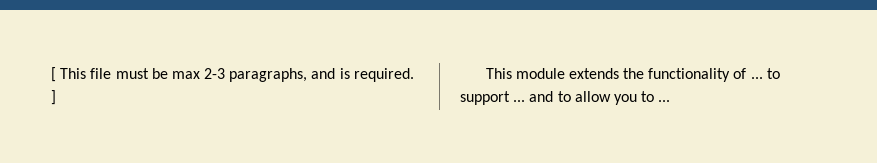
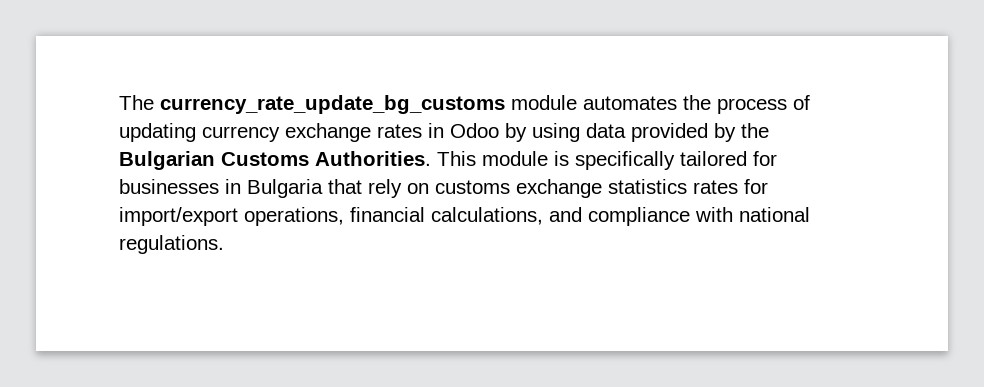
[51,67,414,82] [51,90,56,105] [485,68,780,82] [460,91,671,105] [ This file must be max 2-3 paragraphs, and is required. ] // This module extends the functionality of ... to support ... and to allow you to ... -> [119,95,810,114] [119,123,769,142] [119,151,777,170] [119,179,768,198] [119,207,810,226] [119,235,224,254] The currency_rate_update_bg_customs module automates the process of updating currency exchange rates in Odoo by using data provided by the Bulgarian Customs Authorities. This module is specifically tailored for businesses in Bulgaria that rely on customs exchange statistics rates for import/export operations, financial calculations, and compliance with national regulations.

